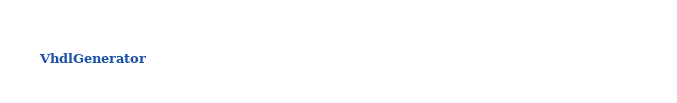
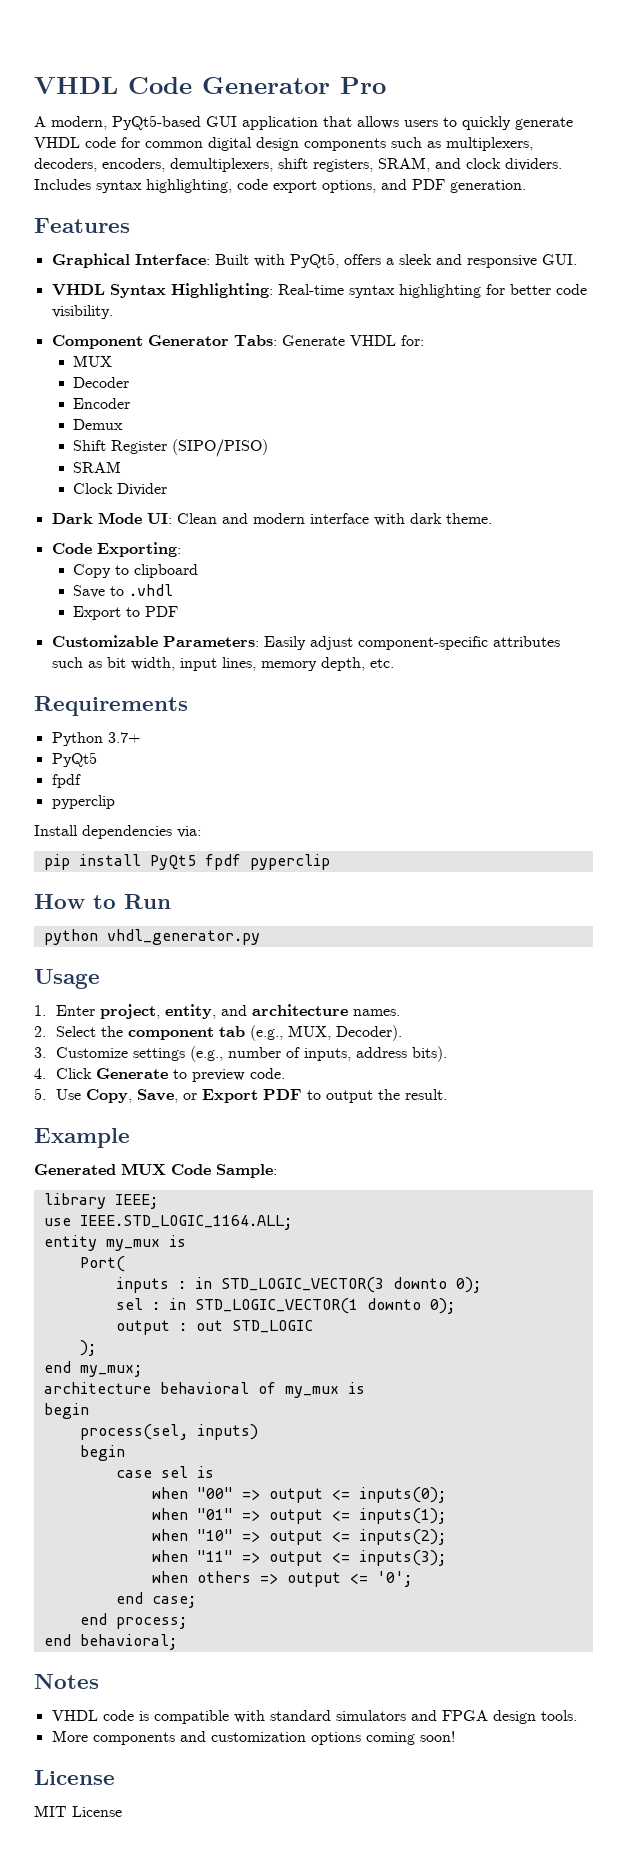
[39,53,146,63] VhdlGenerator -> [34,77,386,94] [34,115,573,130] [34,137,533,151] [34,157,562,172] [34,179,526,193] [34,218,130,233] [51,253,577,268] [51,283,587,298] [51,305,113,319] [51,335,424,349] [73,355,113,367] [73,377,130,388] [73,398,131,409] [73,419,124,430] [73,439,269,457] [73,461,122,473] [73,483,168,496] [51,512,492,526] [51,542,181,557] [73,564,199,578] [73,584,174,598] [73,606,179,620] [51,635,560,650] [51,657,394,671] [34,696,188,716] [51,732,140,746] [51,752,97,767] [51,774,81,788] [51,795,115,809] [34,825,201,839] [43,854,330,870] [34,894,171,909] [43,929,260,945] [34,969,100,989] [34,1004,400,1019] [34,1025,402,1041] [34,1046,447,1062] [34,1068,285,1082] [34,1088,447,1103] [34,1128,130,1148] [34,1163,277,1178] [43,1193,158,1209] [43,1215,292,1230] [43,1235,186,1251] [79,1256,125,1272] [115,1277,481,1293] [115,1298,455,1314] [115,1320,313,1335] [79,1340,96,1356] [43,1361,142,1377] [43,1382,365,1398] [43,1403,89,1419] [79,1424,258,1440] [79,1445,125,1461] [115,1466,214,1478] [151,1487,446,1503] [151,1508,446,1524] [151,1529,446,1545] [151,1550,446,1566] [151,1571,412,1587] [115,1592,196,1608] [79,1613,187,1629] [43,1634,177,1650] [34,1674,99,1689] [51,1710,577,1724] [51,1730,455,1745] [34,1770,115,1785] [34,1805,122,1817] VHDL Code Generator Pro // A modern, PyQt5-based GUI application that allows users to quickly generate VHDL code for common digital design components such as multiplexers, decoders, encoders, demultiplexers, shift registers, SRAM, and clock dividers. Includes syntax highlighting, code export options, and PDF generation. // Features // Graphical Interface: Built with PyQt5, offers a sleek and responsive GUI. // VHDL Syntax Highlighting: Real-time syntax highlighting for better code visibility. // Component Generator Tabs: Generate VHDL for: // MUX // Decoder // Encoder // Demux // Shift Register (SIPO/PISO) // SRAM // Clock Divider // Dark Mode UI: Clean and modern interface with dark theme. // Code Exporting: // Copy to clipboard // Save to .vhdl // Export to PDF // Customizable Parameters: Easily adjust component-specific attributes such as bit width, input lines, memory depth, etc. // Requirements // Python 3.7+ // PyQt5 // fpdf // pyperclip // Install dependencies via: // pip install PyQt5 fpdf pyperclip // How to Run // python vhdl_generator.py // Usage // 1. Enter project, entity, and architecture names. // 2. Select the component tab (e.g., MUX, Decoder). // 3. Customize settings (e.g., number of inputs, address bits). // 4. Click Generate to preview code. // 5. Use Copy, Save, or Export PDF to output the result. // Example // Generated MUX Code Sample: // library IEEE; // use IEEE.STD_LOGIC_1164.ALL; // entity my_mux is // Port( // inputs : in STD_LOGIC_VECTOR(3 downto 0); // sel : in STD_LOGIC_VECTOR(1 downto 0); // output : out STD_LOGIC // ); // end my_mux; // architecture behavioral of my_mux is // begin // process(sel, inputs) // begin // case sel is // when "00" => output <= inputs(0); // when "01" => output <= inputs(1); // when "10" => output <= inputs(2); // when "11" => output <= inputs(3); // when others => output <= '0'; // end case; // end process; // end behavioral; // Notes // VHDL code is compatible with standard simulators and FPGA design tools. // More components and customization options coming soon! // License // MIT License

